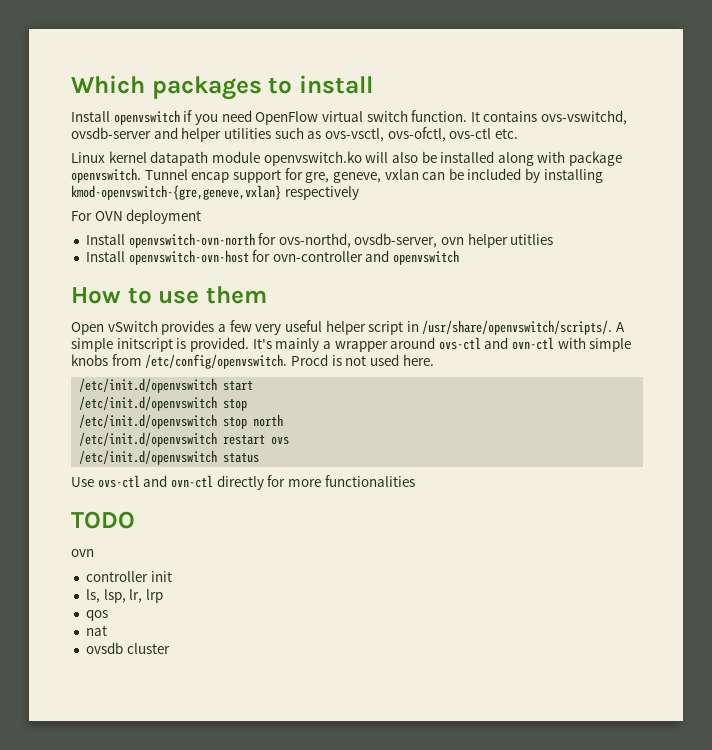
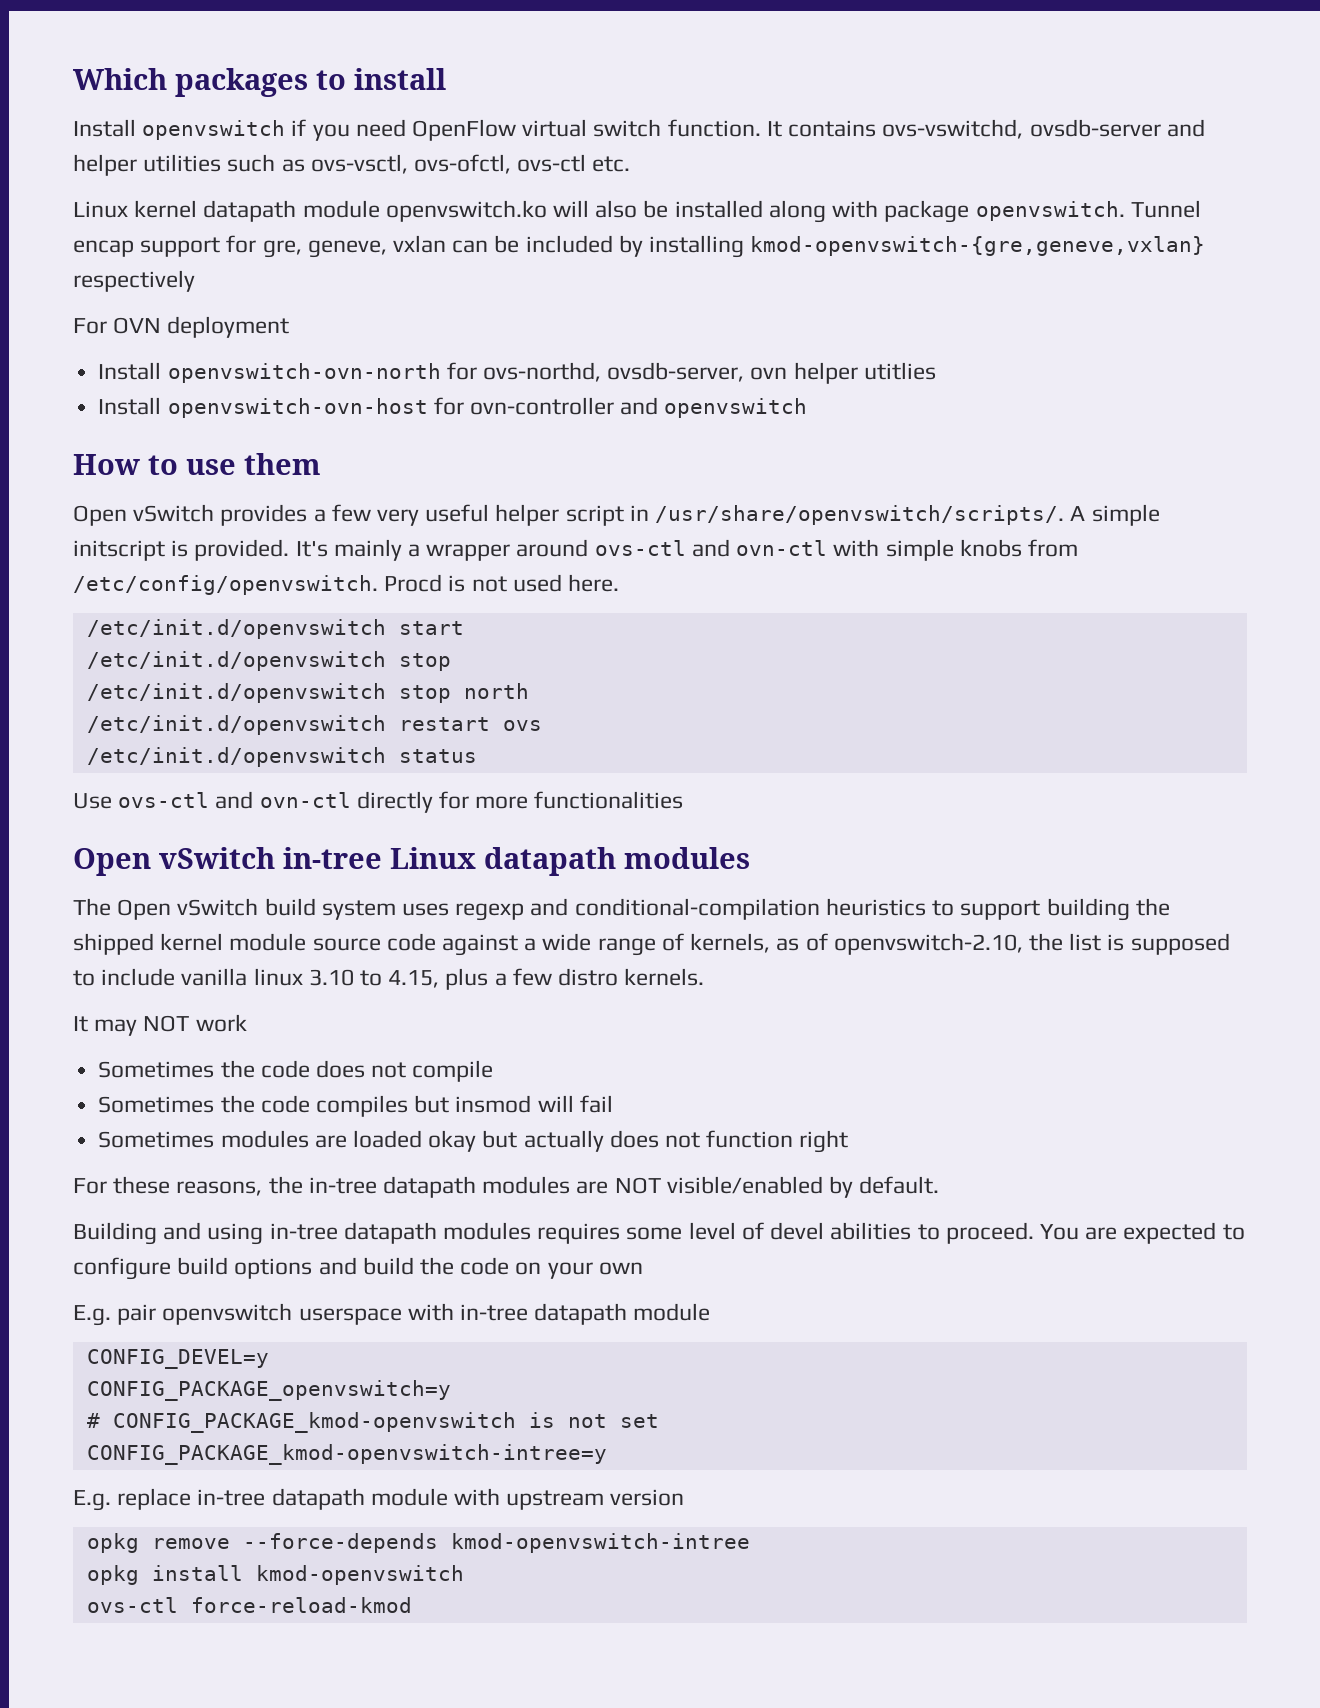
[71,511,135,529] [71,549,94,557] [85,571,172,582] [85,589,163,603] [85,610,108,621] [85,625,107,636] [85,642,170,654] TODO // ovn // controller init // ls, lsp, lr, lrp // qos // nat // ovsdb cluster -> [73,847,750,876] [73,898,1170,921] [73,933,1230,956] [73,968,705,990] [73,1014,247,1036] [98,1060,494,1082] [98,1095,613,1117] [98,1130,849,1153] [73,1176,940,1198] [73,1222,1245,1245] [73,1257,643,1280] [73,1303,711,1326] [86,1349,269,1369] [86,1380,451,1401] [86,1412,659,1433] [86,1444,607,1465] [73,1488,685,1511] [86,1533,750,1553] [86,1565,464,1585] [86,1597,412,1613] Open vSwitch in-tree Linux datapath modules // The Open vSwitch build system uses regexp and conditional-compilation heuristics to support building the shipped kernel module source code against a wide range of kernels, as of openvswitch-2.10, the list is supposed to include vanilla linux 3.10 to 4.15, plus a few distro kernels. // It may NOT work // Sometimes the code does not compile // Sometimes the code compiles but insmod will fail // Sometimes modules are loaded okay but actually does not function right // For these reasons, the in-tree datapath modules are NOT visible/enabled by default. // Building and using in-tree datapath modules requires some level of devel abilities to proceed. You are expected to configure build options and build the code on your own // E.g. pair openvswitch userspace with in-tree datapath module // CONFIG_DEVEL=y // CONFIG_PACKAGE_openvswitch=y // # CONFIG_PACKAGE_kmod-openvswitch is not set // CONFIG_PACKAGE_kmod-openvswitch-intree=y // E.g. replace in-tree datapath module with upstream version // opkg remove --force-depends kmod-openvswitch-intree // opkg install kmod-openvswitch // ovs-ctl force-reload-kmod

